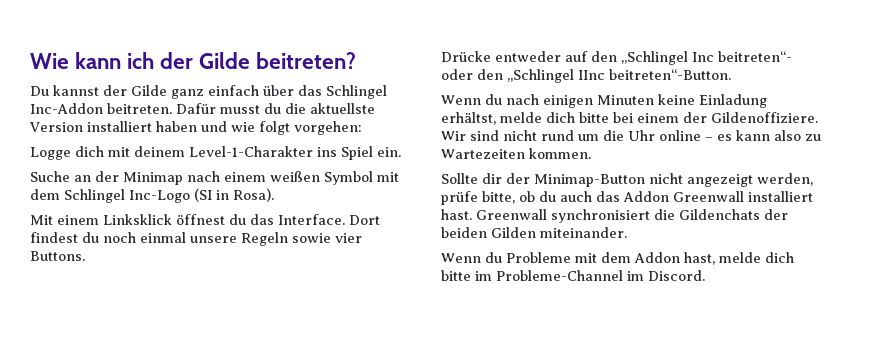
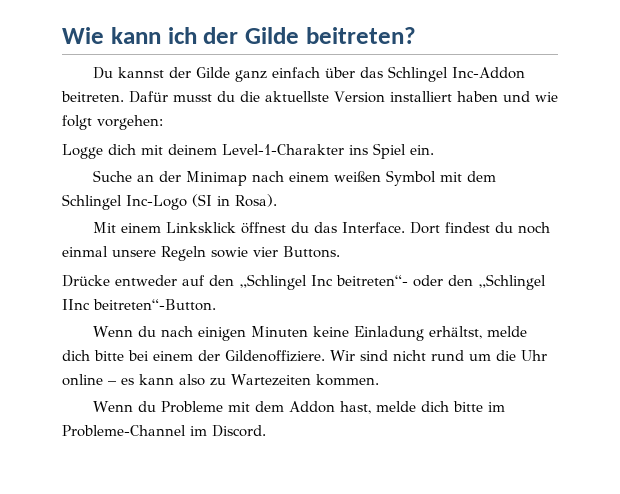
[441,173,813,187] [441,191,813,205] [441,209,788,223] [441,227,627,238] // Sollte dir der Minimap-Button nicht angezeigt werden, prüfe bitte, ob du auch das Addon Greenwall installiert hast. Greenwall synchronisiert die Gildenchats der beiden Gilden miteinander. -> (379, 380) none

